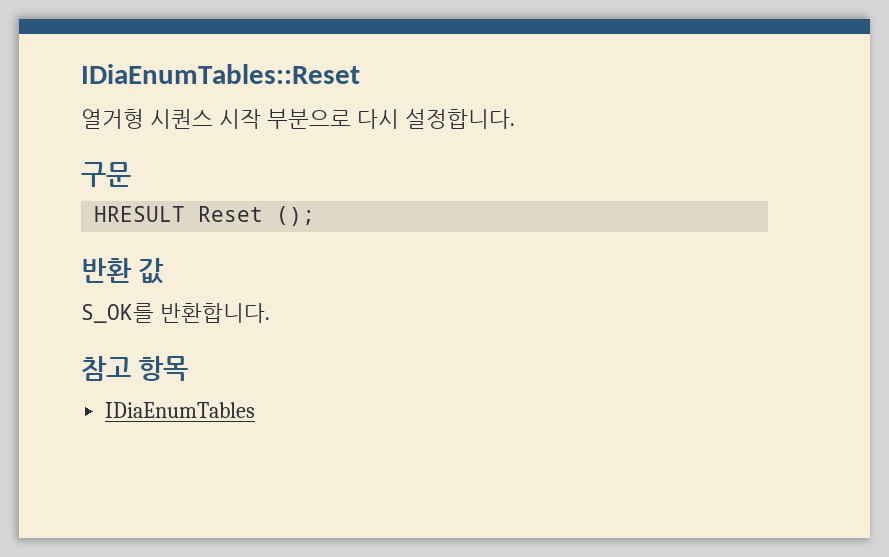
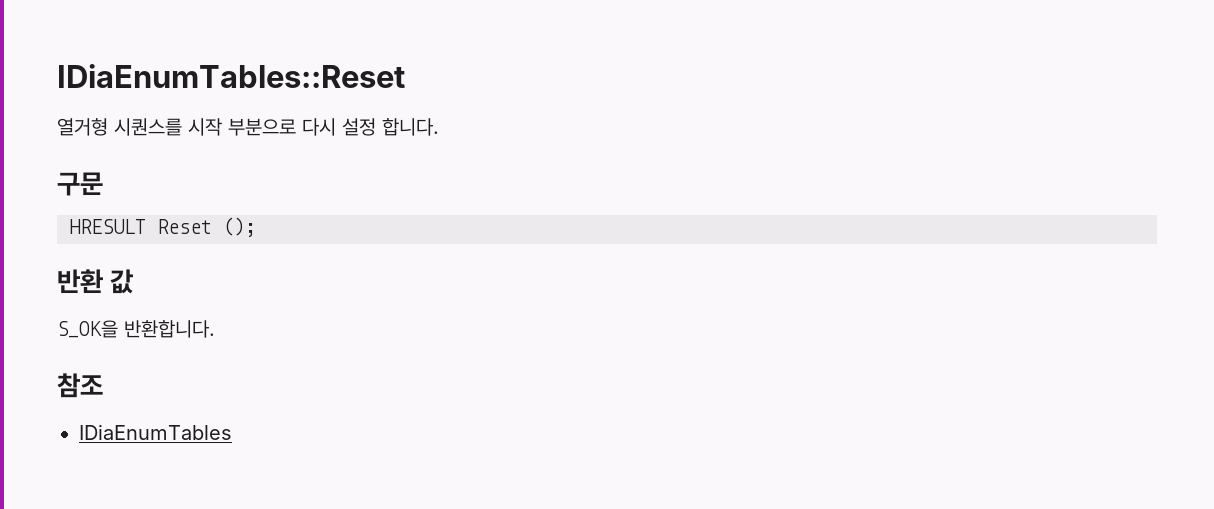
[149,109,213,129] 시퀀스 -> [114,118,182,136] 시퀀스를
[404,109,515,129] 설정합니다. -> [342,118,439,136] 설정 합니다.
[81,303,154,323] S_OK를 -> [57,320,118,338] S_OK을
[81,356,189,381] 참고 항목 -> [57,373,103,398] 참조

